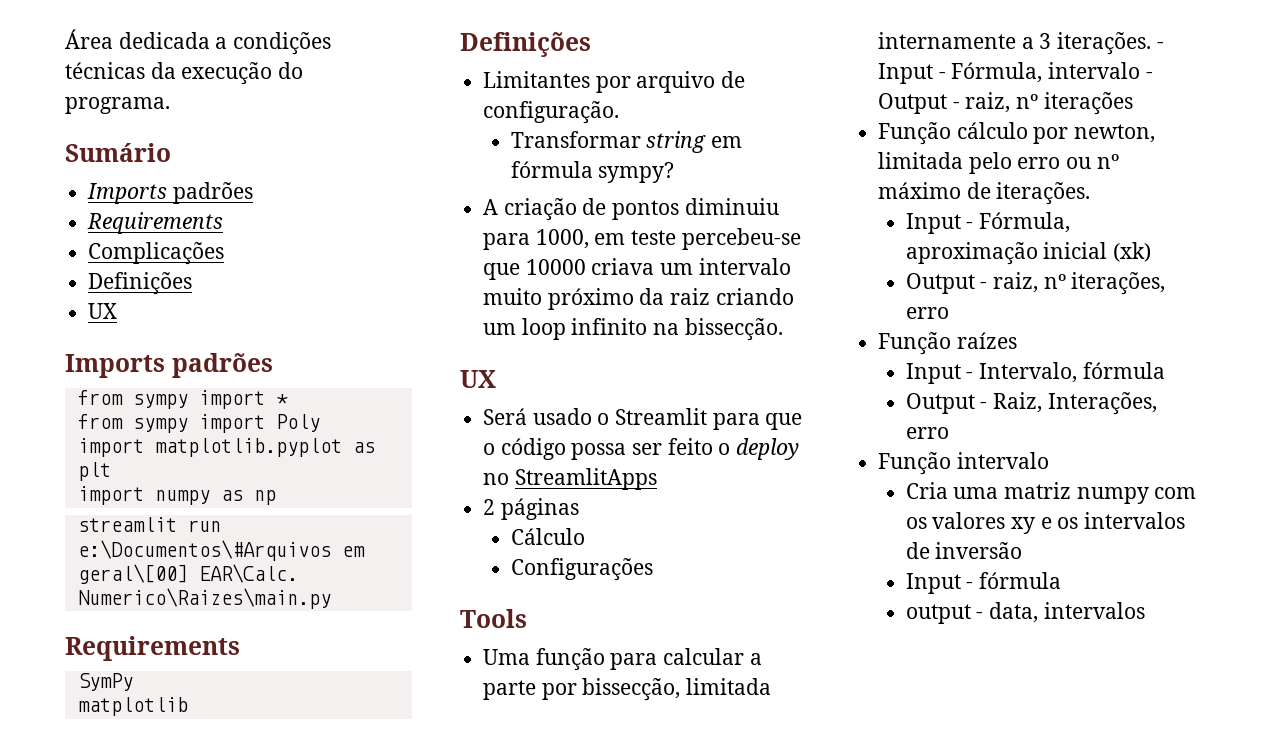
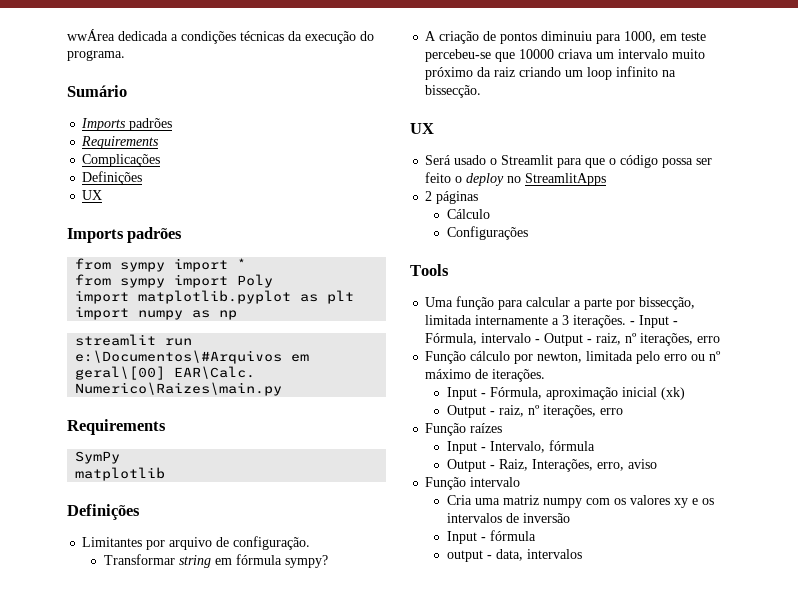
[65,29,113,49] Área -> [67,29,115,41] wwÁrea
[1043,92,1133,115] iterações -> [640,333,721,346] iterações, erro
[905,427,949,439] erro -> [597,459,658,471] erro, aviso

